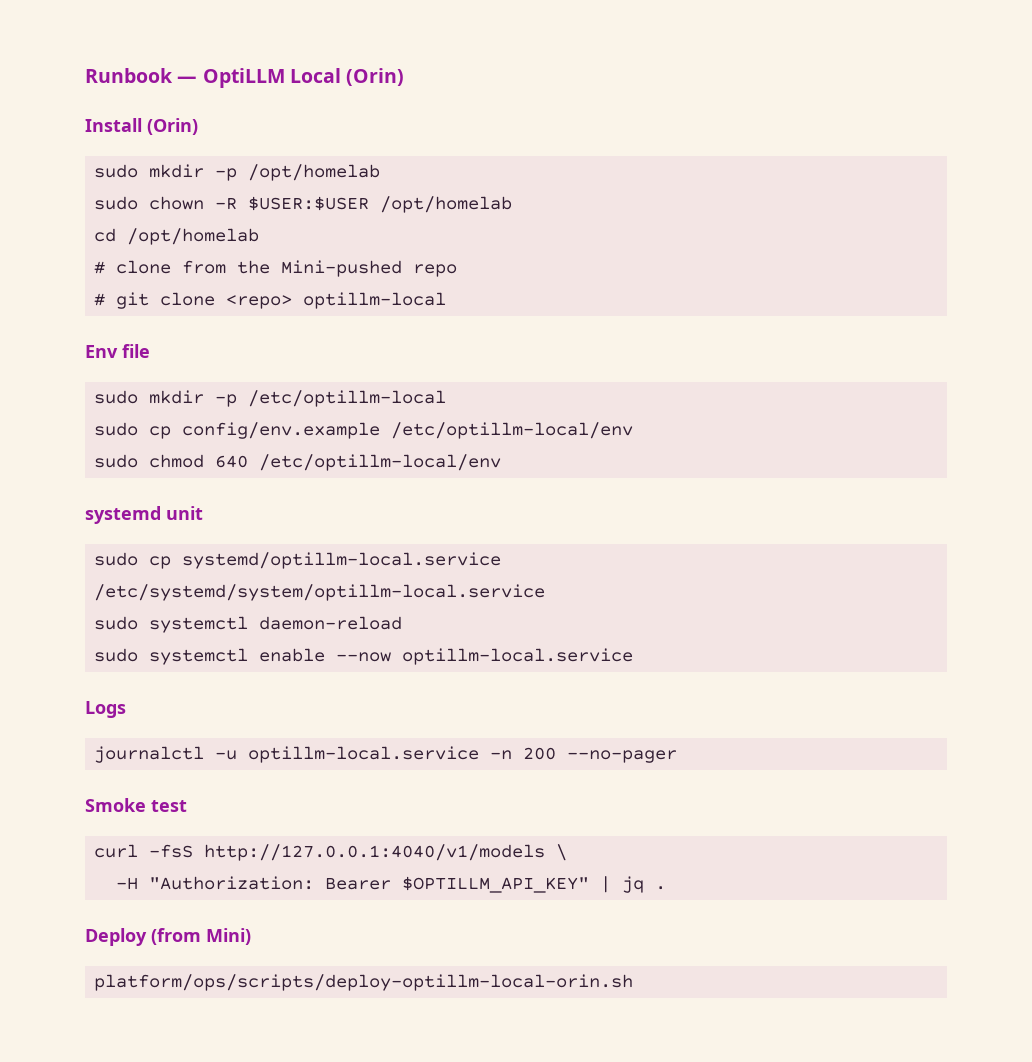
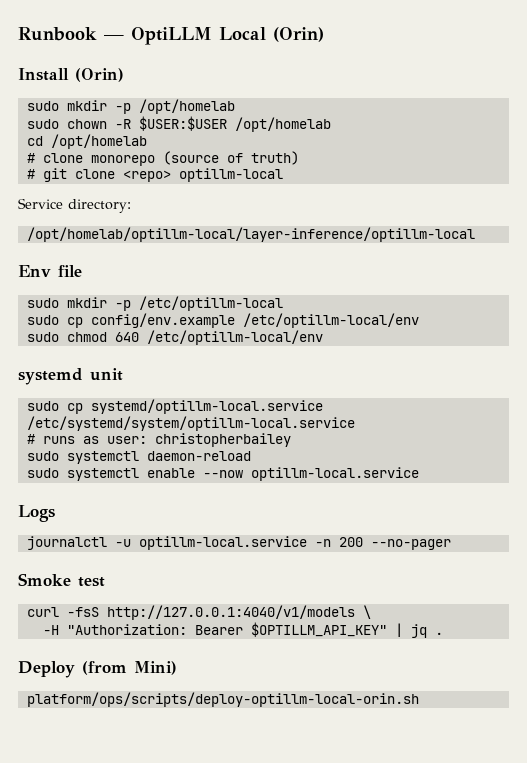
[182,260,458,277] from the Mini-pushed repo -> [90,151,299,166] monorepo (source of truth)
(447, 300) none -> [18,198,131,213] [26,227,475,242] // Service directory: // /opt/homelab/optillm-local/layer-inference/optillm-local
(546, 592) none -> [26,433,291,447] // # runs as user: christopherbailey

